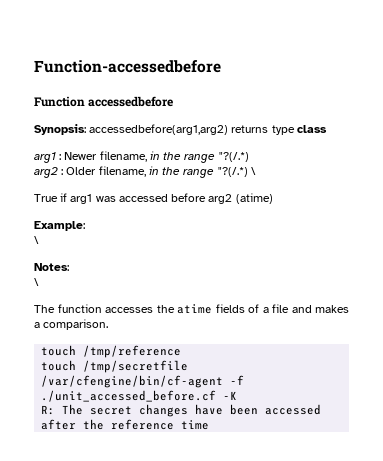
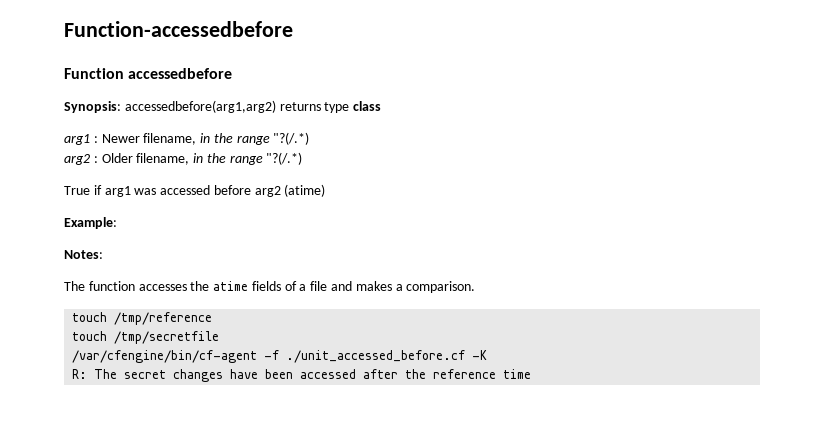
[250,167,256,175] \ -> (303, 158) none
[34,236,39,244] // \ -> (117, 223) none
[34,278,39,286] // \ -> (103, 254) none

